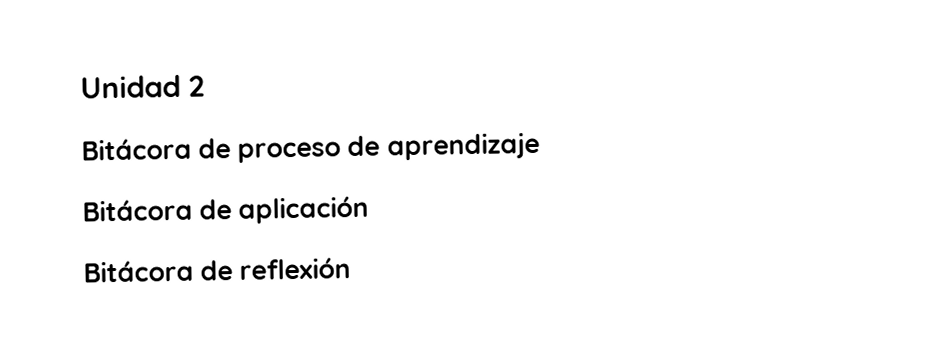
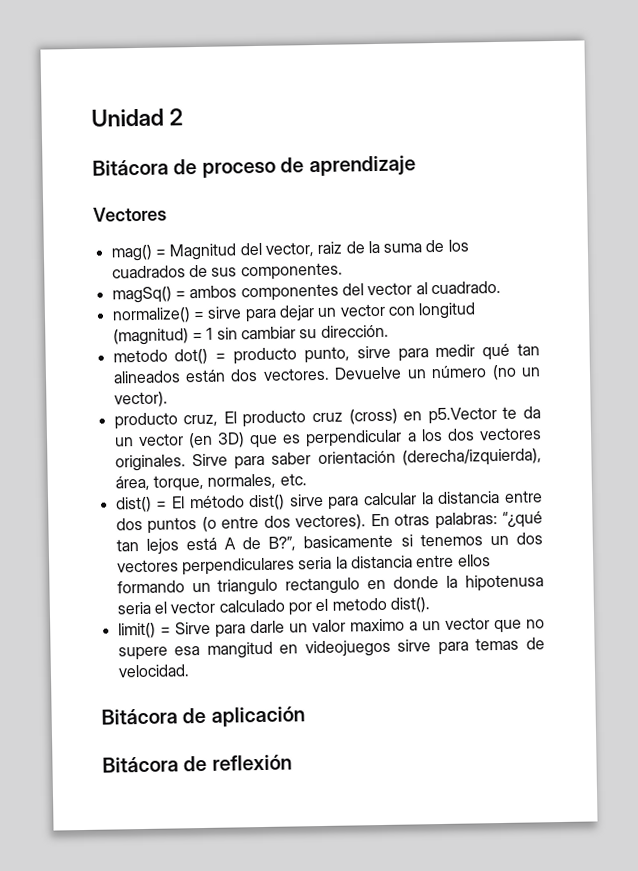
(540, 146) none -> [93,206,167,222] [110,239,469,262] [111,262,343,281] [111,280,501,304] [111,302,477,324] [112,324,389,346] [112,343,540,365] [112,364,541,384] [113,391,168,408] [113,406,541,430] [114,427,542,449] [114,448,542,472] [114,473,307,492] [115,490,543,513] [115,511,543,534] [115,532,543,555] [116,554,491,576] [116,574,544,596] [116,597,430,616] [117,617,545,639] [117,637,545,661] [117,664,190,678] // Vectores // mag() = Magnitud del vector, raiz de la suma de los cuadrados de sus componentes. // magSq() = ambos componentes del vector al cuadrado. // normalize() = sirve para dejar un vector con longitud (magnitud) = 1 sin cambiar su dirección. // metodo dot() = producto punto, sirve para medir qué tan alineados están dos vectores. Devuelve un número (no un vector). // producto cruz, El producto cruz (cross) en p5.Vector te da un vector (en 3D) que es perpendicular a los dos vectores originales. Sirve para saber orientación (derecha/izquierda), área, torque, normales, etc. // dist() = El método dist() sirve para calcular la distancia entre dos puntos (o entre dos vectores). En otras palabras: “¿qué tan lejos está A de B?”, basicamente si tenemos un dos vectores perpendiculares seria la distancia entre ellos formando un triangulo rectangulo en donde la hipotenusa seria el vector calculado por el metodo dist(). // limit() = Sirve para darle un valor maximo a un vector que no supere esa mangitud en videojuegos sirve para temas de velocidad.

